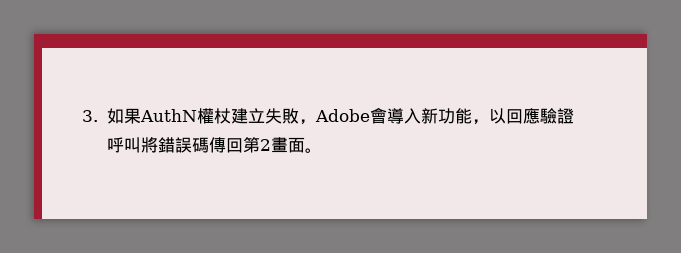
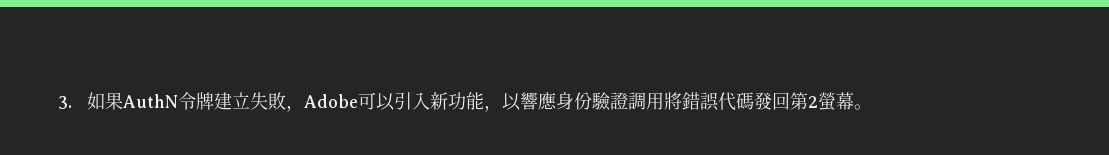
[196,108,231,124] 權杖 -> [177,92,214,110] 令牌
[369,107,404,124] 會導 -> [357,92,412,111] 可以引
[505,108,574,124] [106,137,226,153] 回應驗證呼叫將錯誤碼傳 -> [519,92,772,111] 響應身份驗證調用將錯誤代碼發
[270,137,305,153] 畫面 -> [817,92,854,111] 螢幕

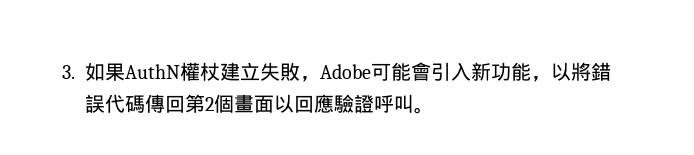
[177,92,214,110] 令牌 -> [180,62,220,81] 權杖
[375,93,395,111] 以 -> [391,62,431,81] 能會
[519,92,664,111] 響應身份驗證調用 -> (571, 71) none
[753,92,772,110] 發 -> [145,94,165,113] 傳
[817,92,854,111] 螢幕 -> [214,94,414,113] 個畫面以回應驗證呼叫

